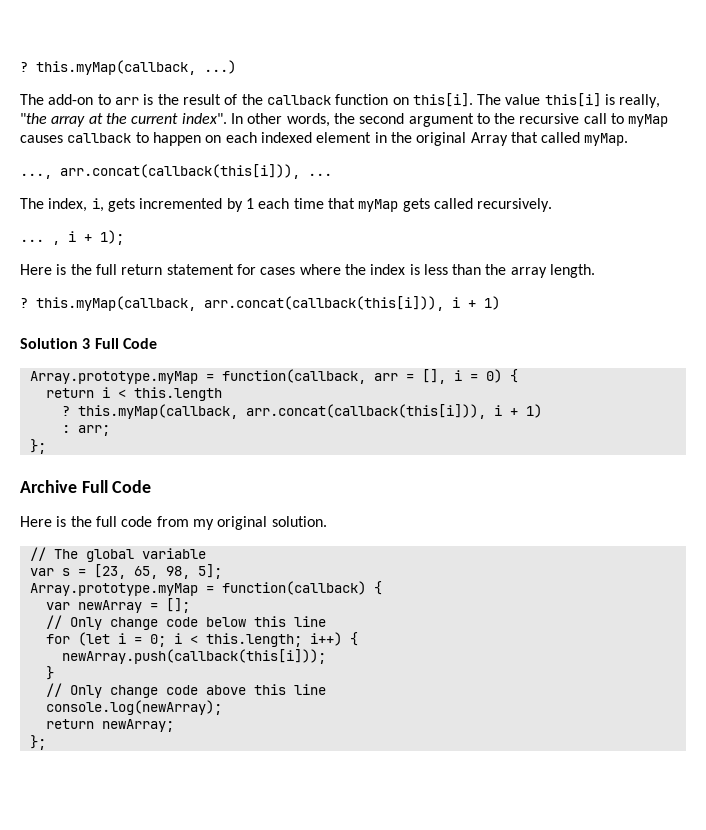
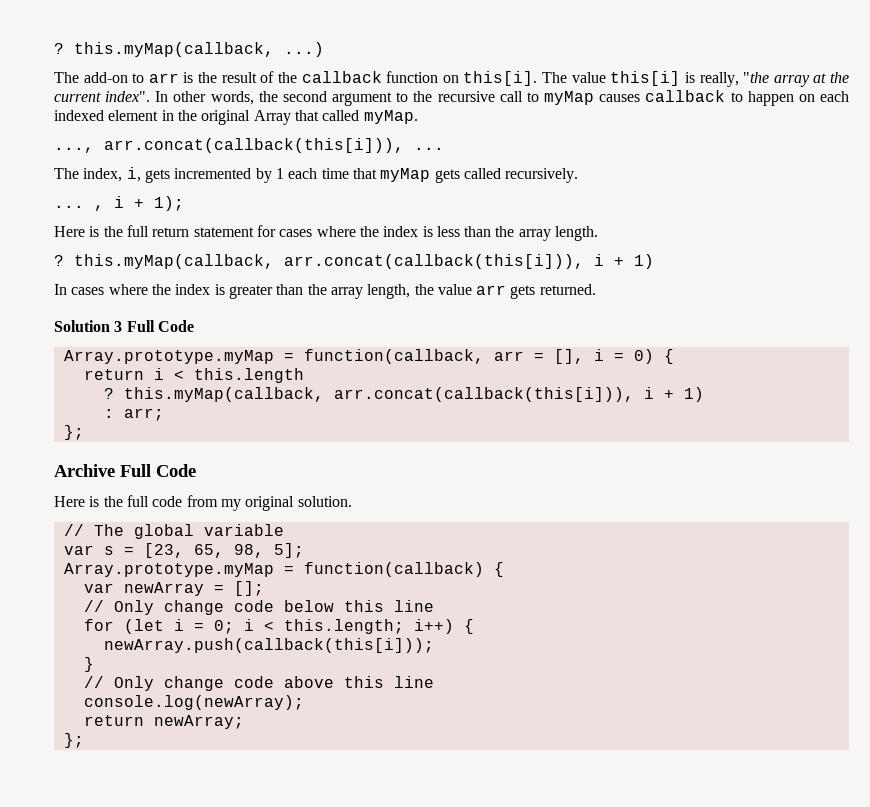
(500, 303) none -> [54,284,596,299] // In cases where the index is greater than the array length, the value arr gets returned.

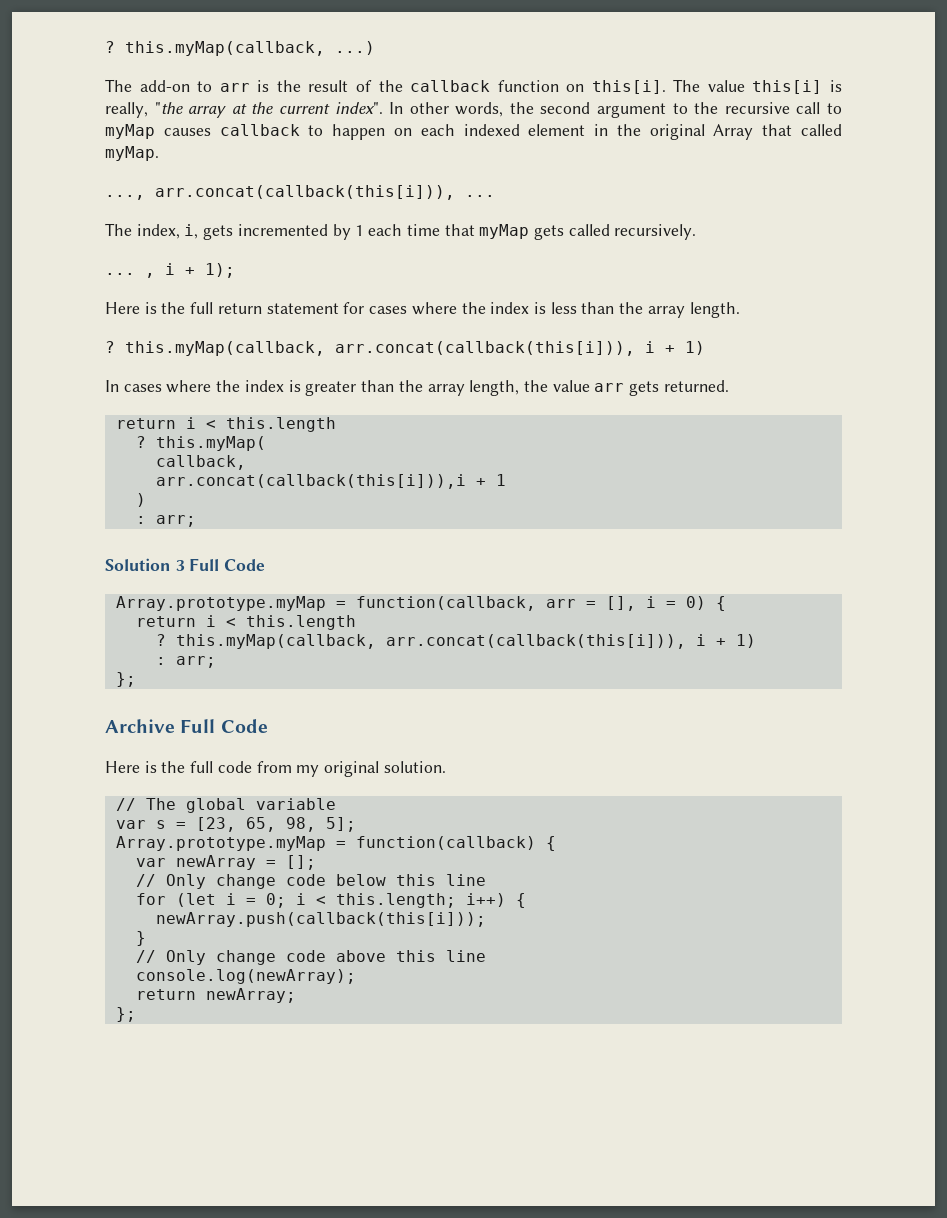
(596, 289) none -> [115,417,336,432] [135,436,266,451] [155,455,246,470] [155,474,506,489] [135,493,146,507] [135,515,196,527] // return i < this.length // ? this.myMap( // callback, // arr.concat(callback(this[i])),i + 1 // ) // : arr;

